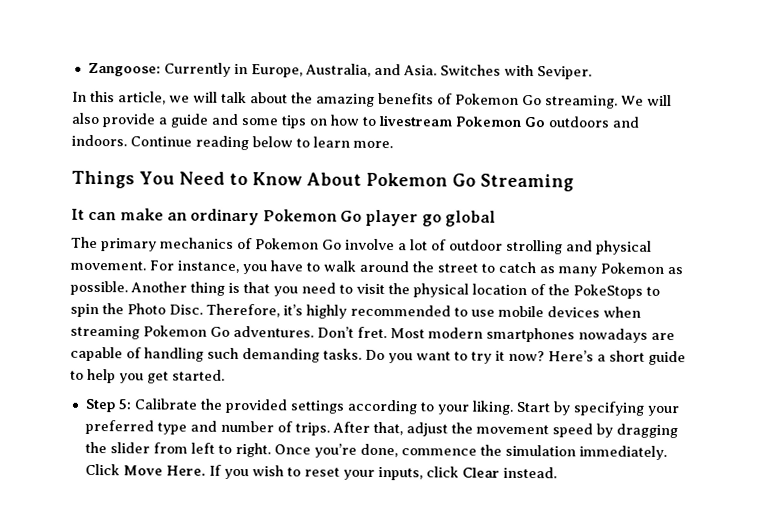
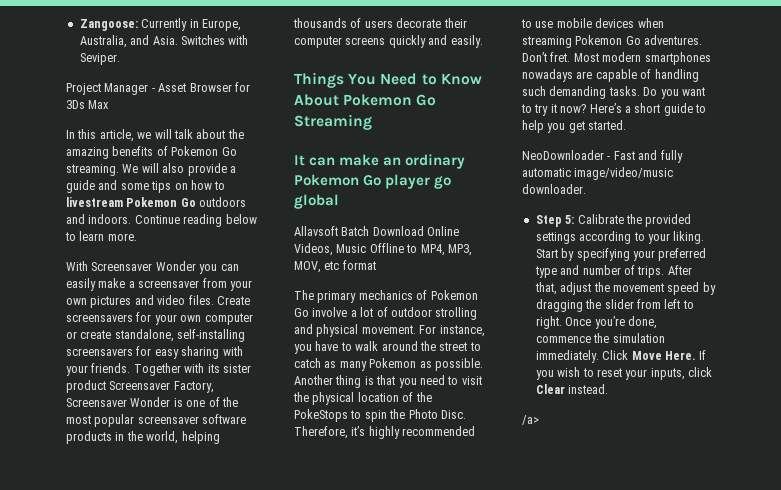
(592, 73) none -> [66,82,250,95] [66,100,110,109] // Project Manager - Asset Browser for 3Ds Max
(393, 144) none -> [66,261,239,274] [66,278,252,291] [66,295,250,308] [66,312,253,325] [66,329,246,342] [66,346,243,359] [66,363,251,376] [66,380,214,393] [66,397,238,407] [66,414,247,427] [66,431,220,444] [293,18,467,28] [294,35,483,48] // With Screensaver Wonder you can easily make a screensaver from your own pictures and video files. Create screensavers for your own computer or create standalone, self-installing screensavers for easy sharing with your friends. Together with its sister product Screensaver Factory, Screensaver Wonder is one of the most popular screensaver software products in the world, helping thousands of users decorate their computer screens quickly and easily.
(496, 218) none -> [294,226,460,236] [294,243,472,256] [294,260,376,273] // Allavsoft Batch Download Online Videos, Music Offline to MP4, MP3, MOV, etc format
(225, 375) none -> [522,150,683,163] [522,167,674,180] [522,184,586,194] // NeoDownloader - Fast and fully automatic image/video/music downloader.
(557, 472) none -> [522,415,539,425] // /a>

